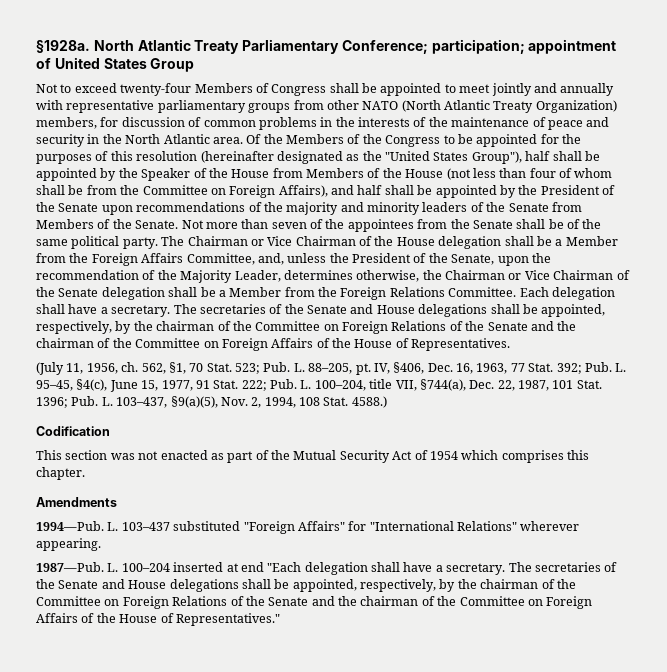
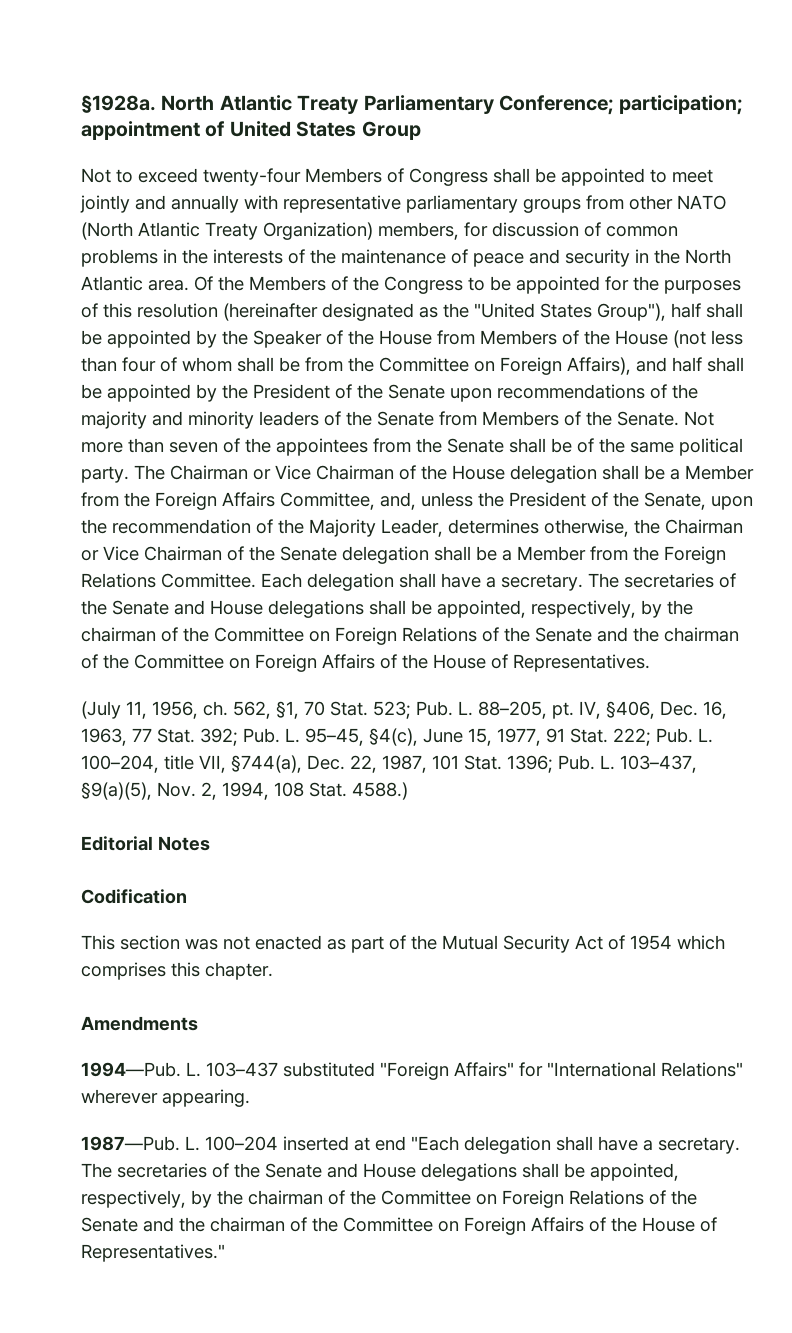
(387, 402) none -> [81,836,210,851] // Editorial Notes

